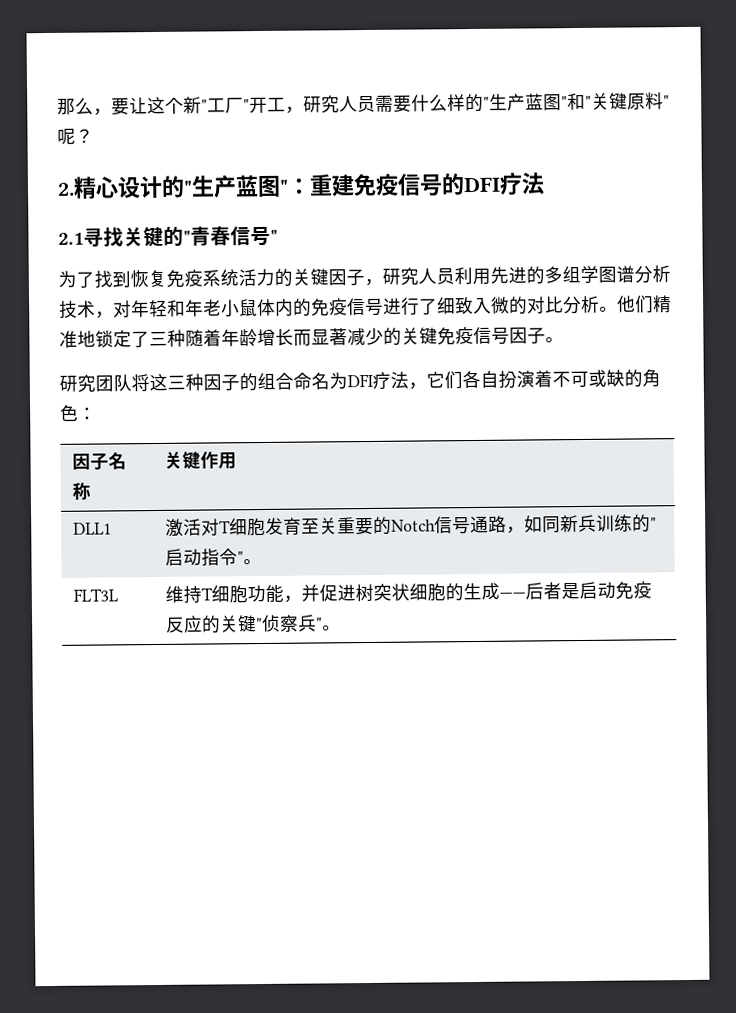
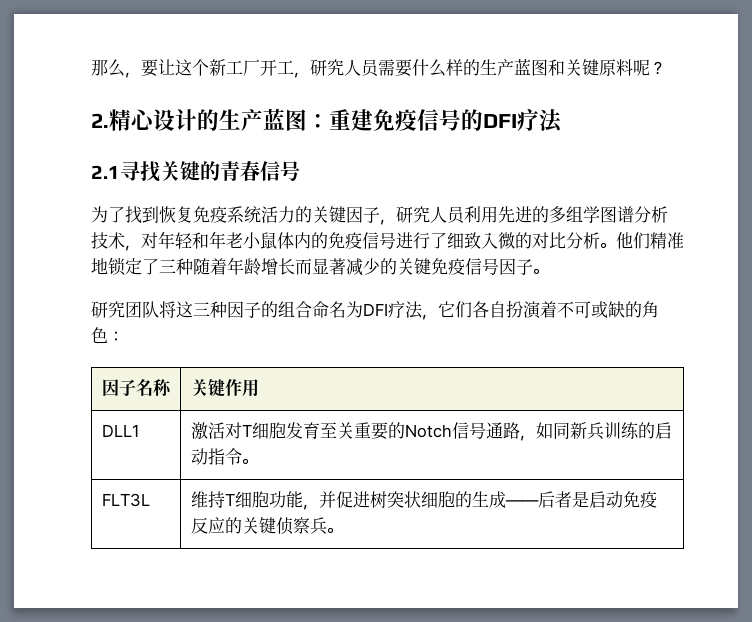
[201,97,250,114] "工厂" -> [226,59,260,76] 工厂
[483,92,592,111] "生产蓝图"和" -> [480,58,565,76] 生产蓝图和
[663,95,670,108] " -> (633, 67) none
[183,175,289,199] "生产蓝图" -> [219,108,307,131] 生产蓝图
[183,230,191,244] " -> (220, 171) none
[270,229,278,243] " -> (300, 171) none
[649,517,657,530] " -> (655, 430) none
[236,551,244,564] " -> (242, 456) none
[255,614,323,633] "侦察兵" -> [275,517,327,535] 侦察兵

